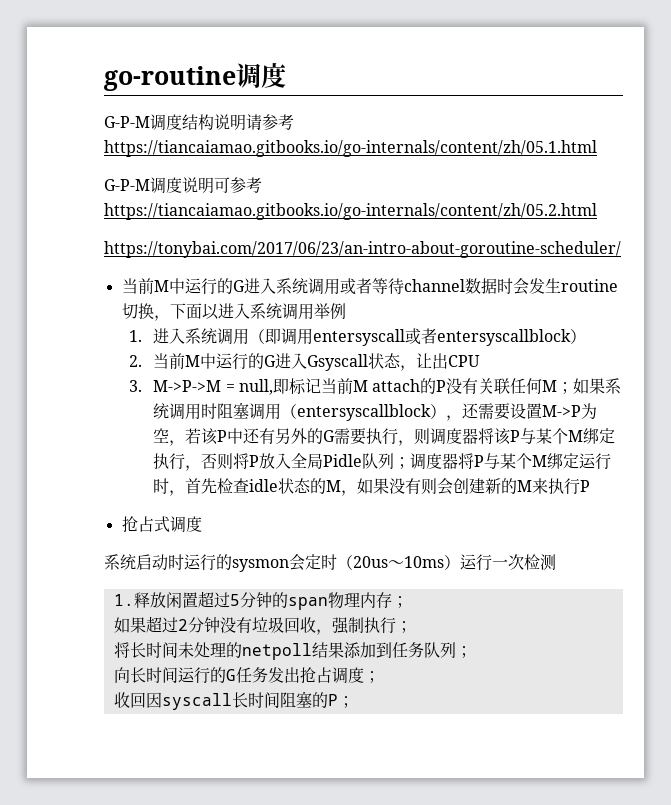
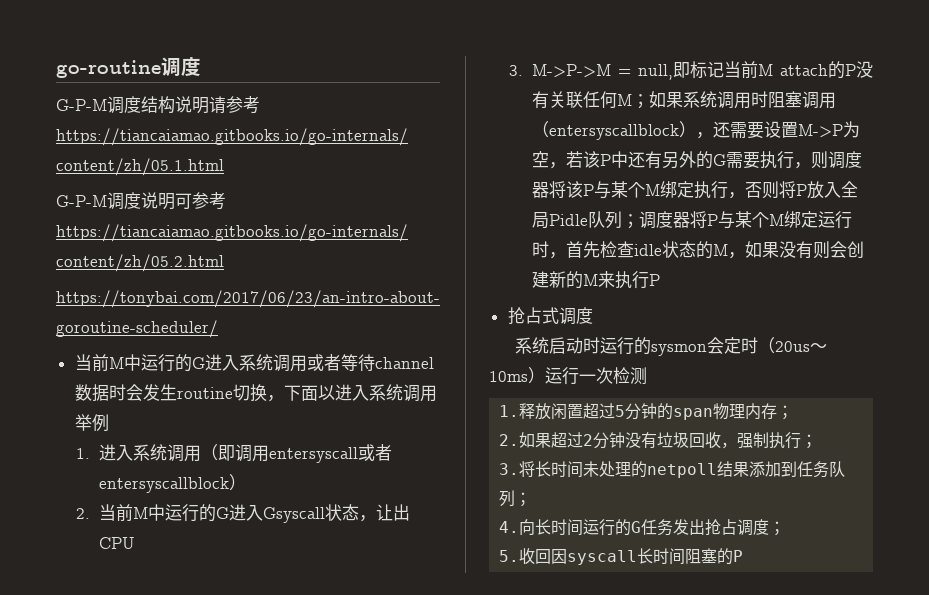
(408, 602) none -> [499,434,520,446] 2.
(412, 627) none -> [499,463,520,475] 3.
(472, 652) none -> [499,521,520,533] 4.
(380, 677) none -> [499,550,520,562] 5.
[337,696,354,708] ； -> (744, 556) none

